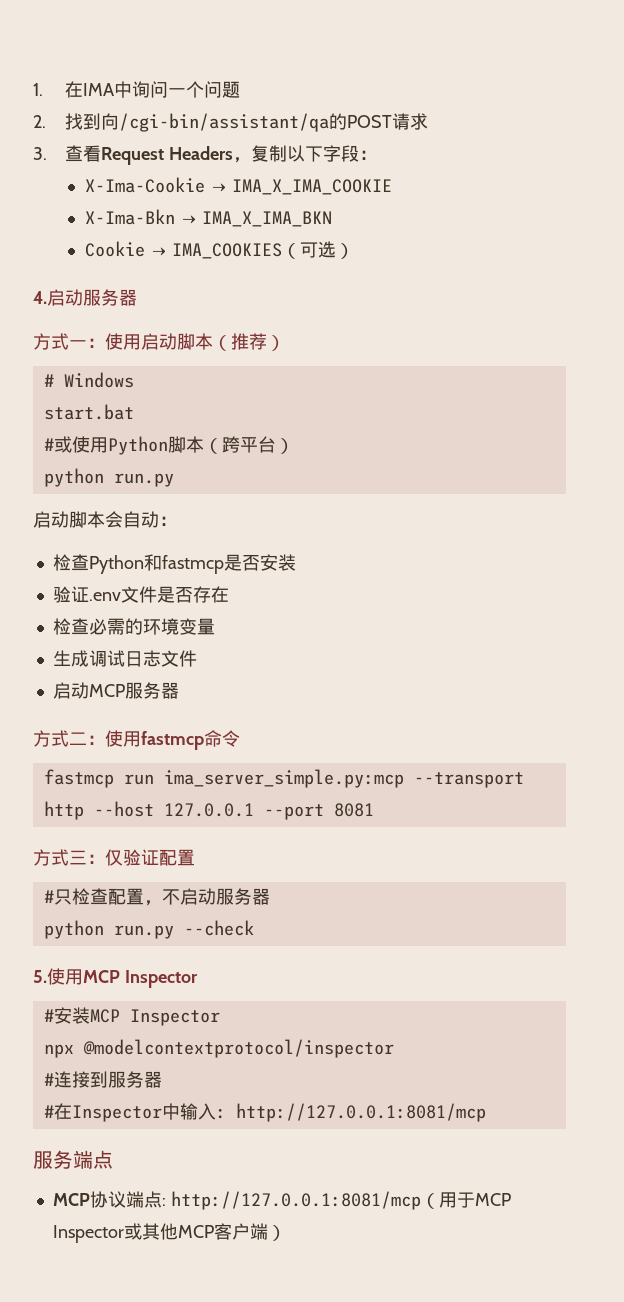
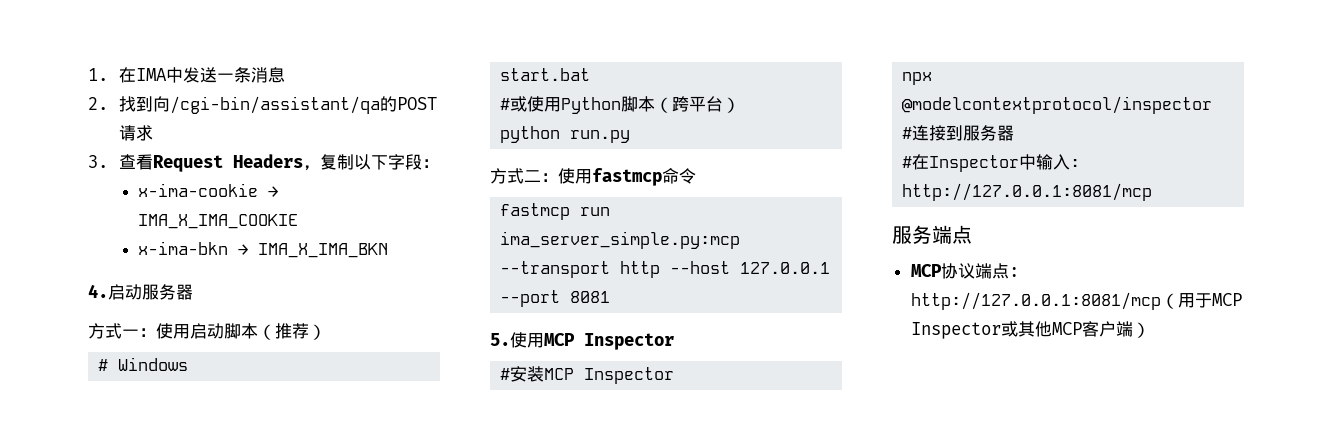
[131,81,240,98] 询问一个问题 -> [183,67,286,83] 发送一条消息
[84,177,205,193] X-Ima-Cookie -> [138,183,259,197] x-ima-cookie
[84,209,175,225] X-Ima-Bkn -> [138,241,229,255] x-ima-bkn
[84,241,355,259] // Cookie → IMA_COOKIES（可选） -> (389, 250) none
[33,511,177,528] [52,554,296,574] [52,586,229,603] [52,618,215,635] [52,650,197,667] [52,682,179,699] // 启动脚本会自动： // 检查Python和fastmcp是否安装 // 验证.env文件是否存在 // 检查必需的环境变量 // 生成调试日志文件 // 启动MCP服务器 -> (631, 136) none
[33,849,195,866] [43,888,270,906] [43,920,254,939] // 方式三：仅验证配置 // #只检查配置，不启动服务器 // python run.py --check -> (611, 297) none

